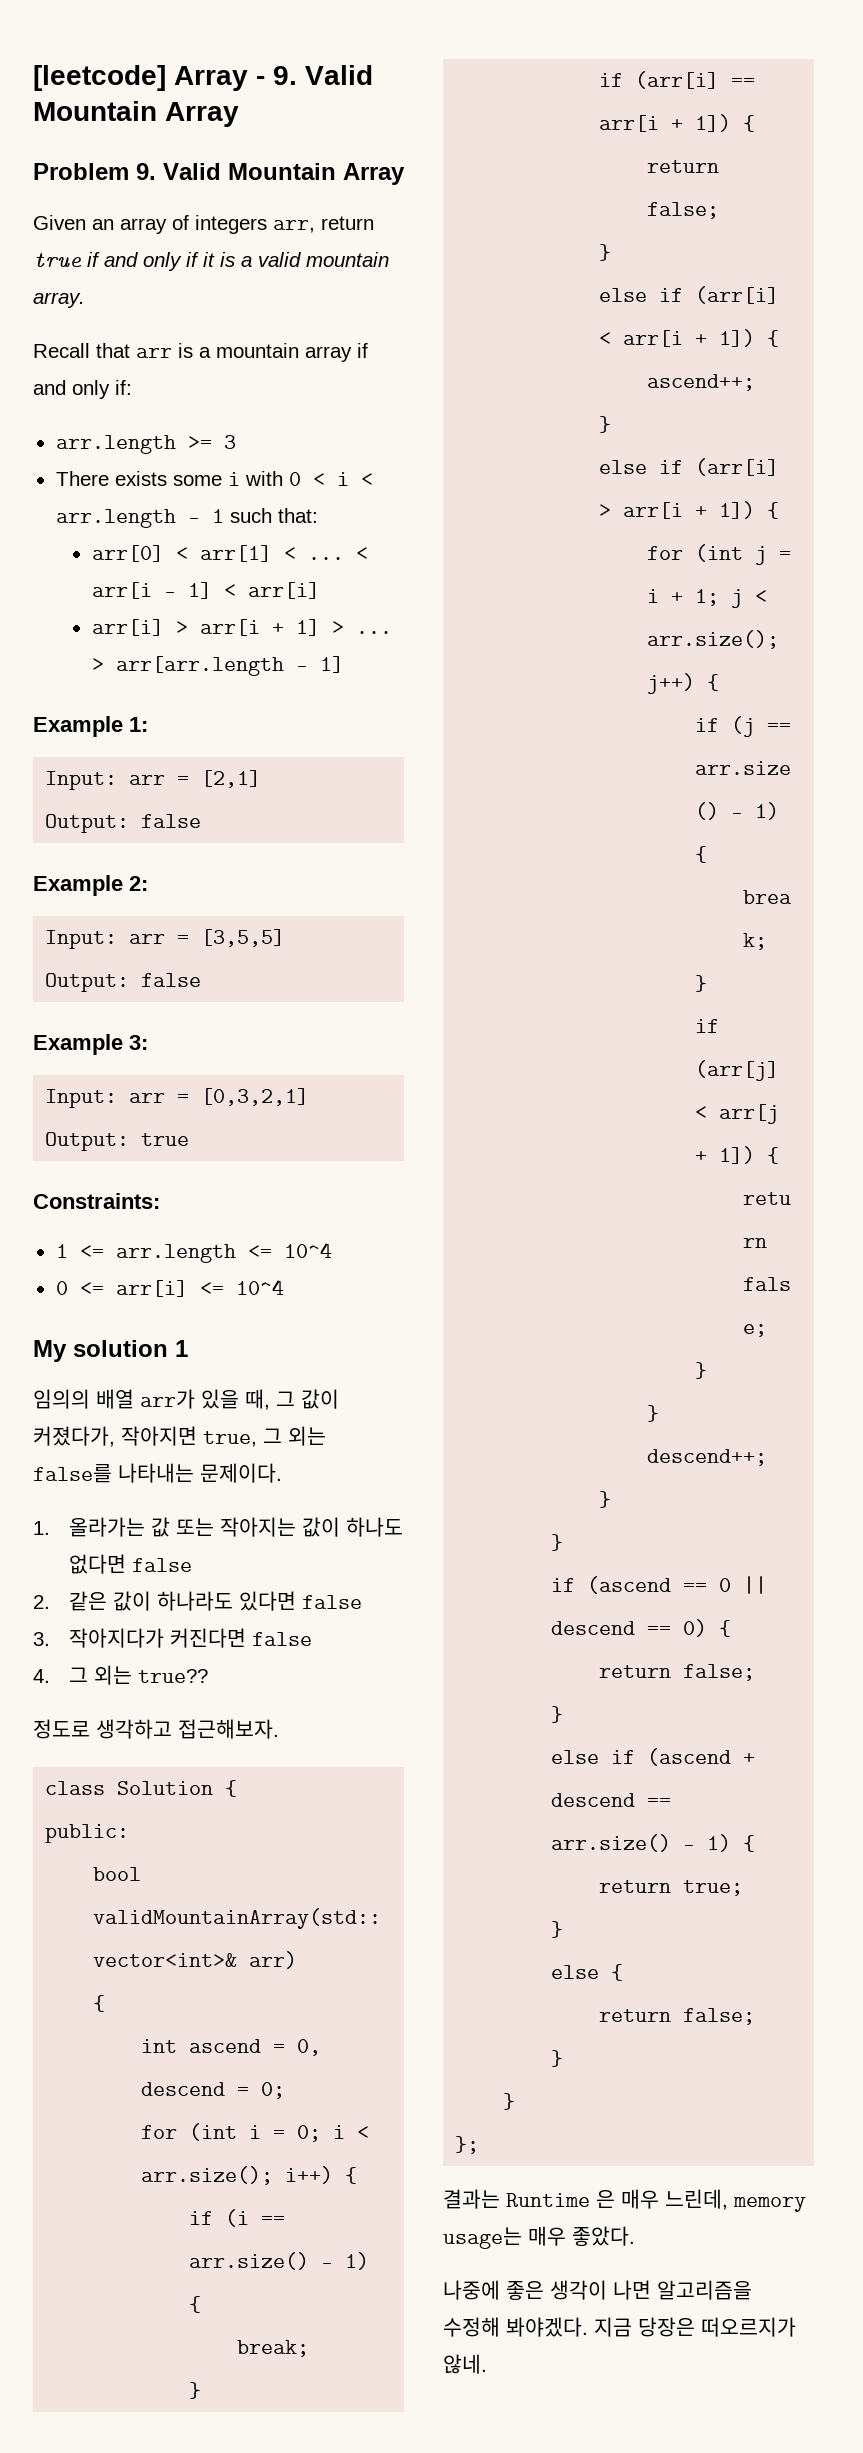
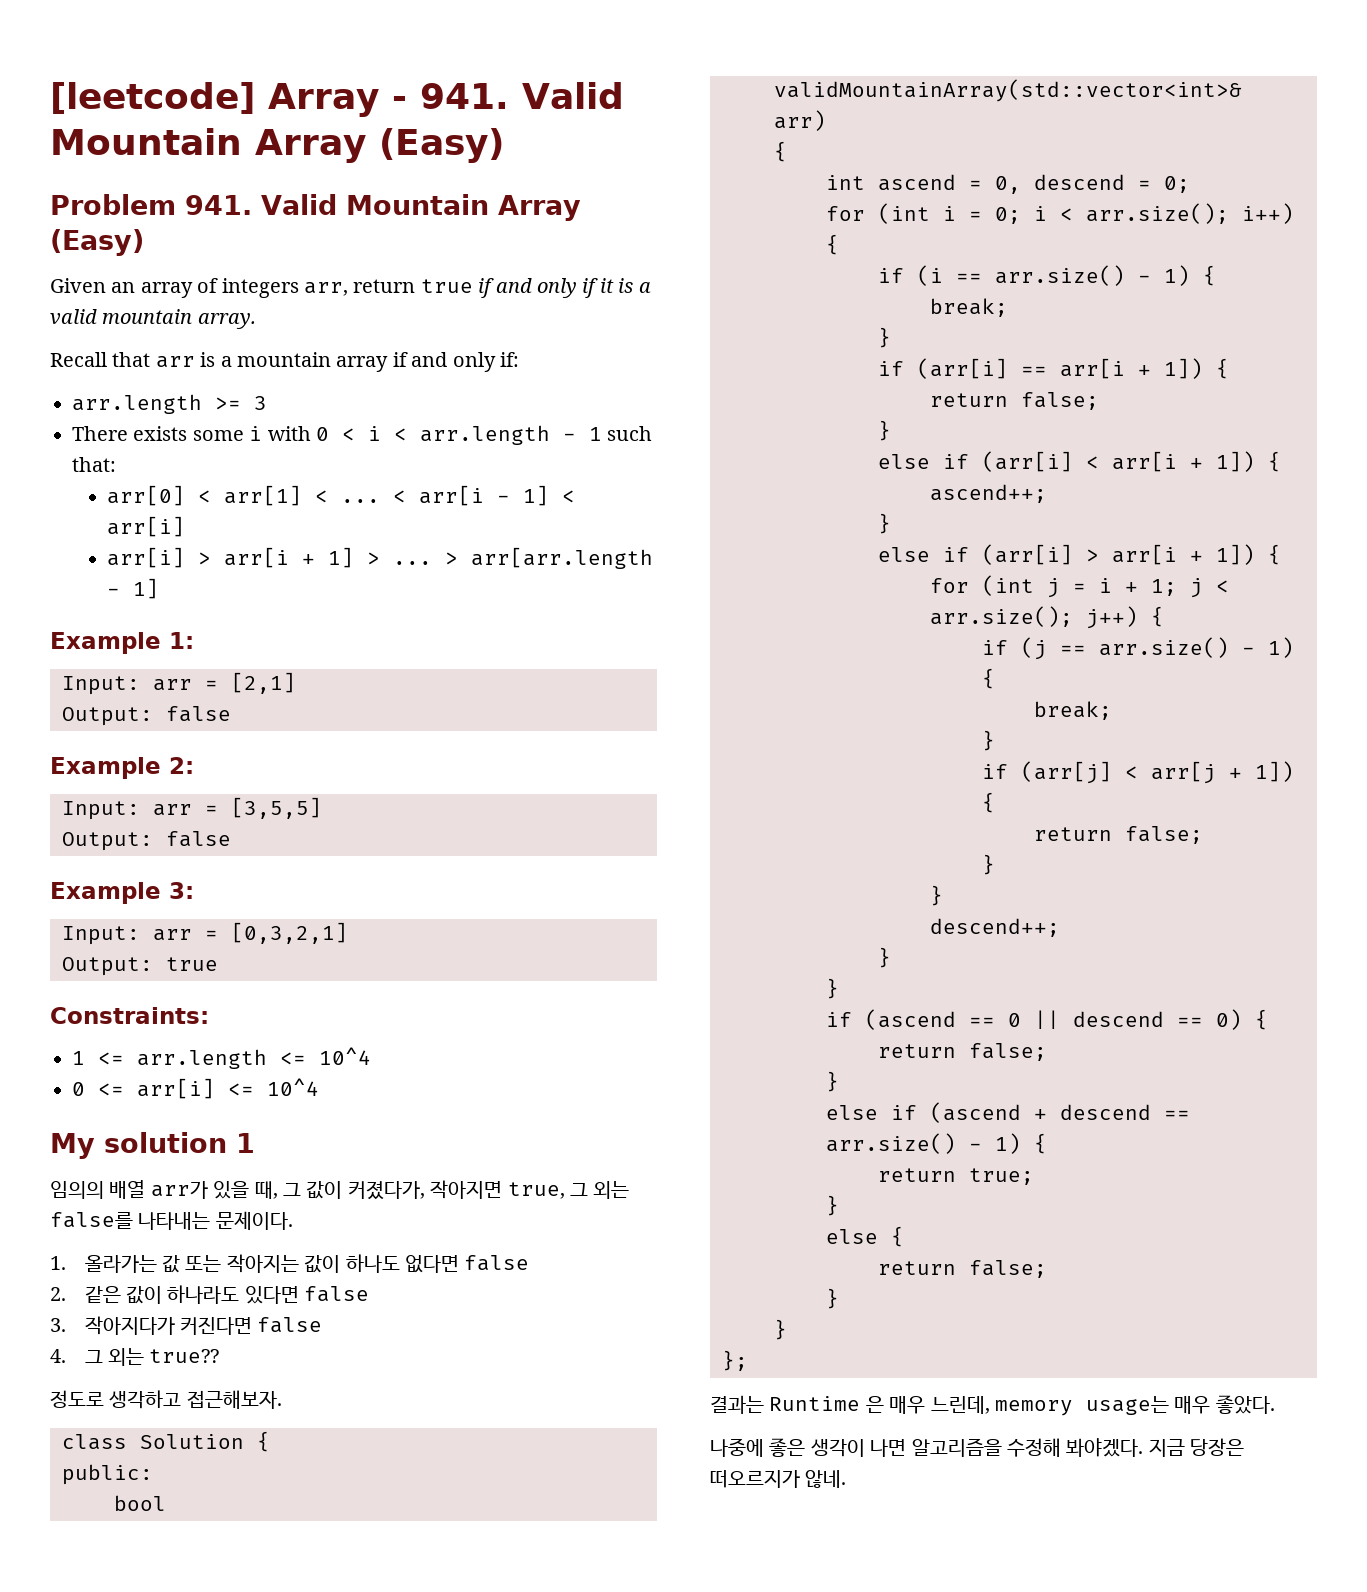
[273,65,373,85] [33,101,239,127] 9. Valid Mountain Array -> [419,82,624,109] [50,128,504,163] 941. Valid Mountain Array (Easy)
[136,163,405,185] 9. Valid Mountain Array -> [185,194,581,221] [50,229,144,256] 941. Valid Mountain Array (Easy)

